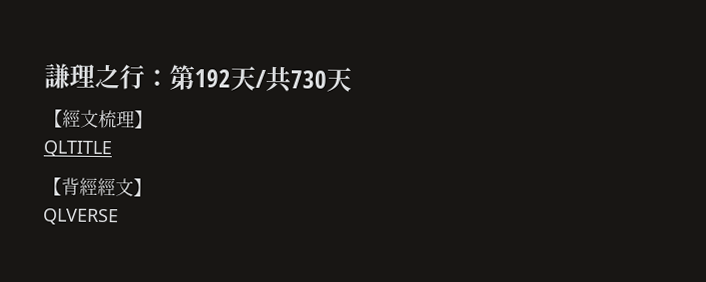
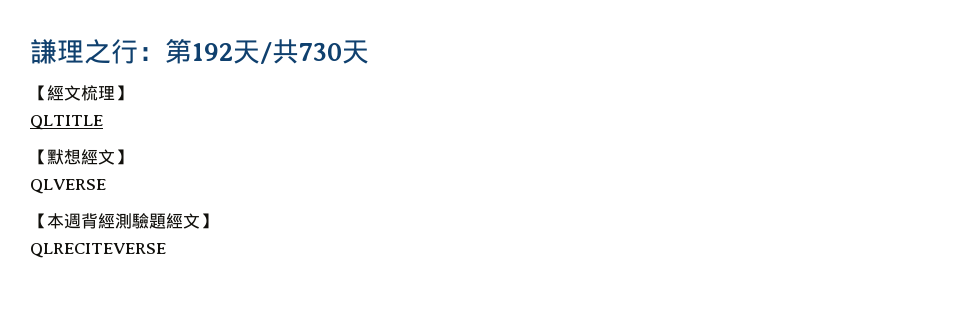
[61,177,98,196] 背經 -> [47,149,81,165] 默想
(119, 217) none -> [30,213,217,229] [30,243,166,258] // 【本週背經測驗題經文】 // QLRECITEVERSE

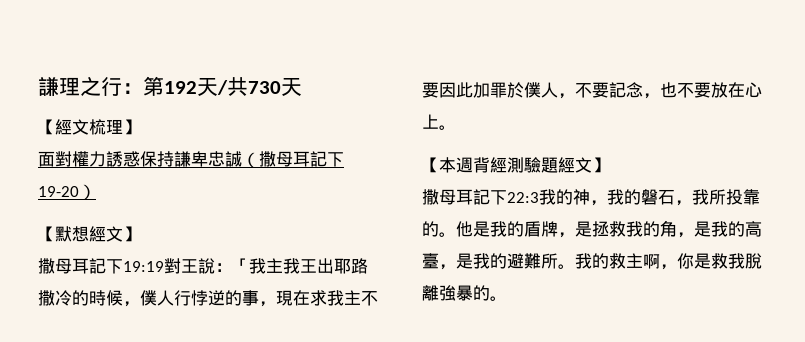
[30,115,103,130] [30,149,132,165] [30,179,106,194] QLTITLE // 【默想經文】 // QLVERSE -> [38,151,344,168] [38,184,96,200] [38,226,140,242] [38,258,368,274] [38,290,378,307] [422,82,762,99] [422,114,456,130] 面對權力誘惑保持謙卑忠誠（撒母耳記下19-20） // 【默想經文】 // 撒母耳記下19:19對王說：「我主我王出耶路撒冷的時候，僕人行悖逆的事，現在求我主不要因此加罪於僕人，不要記念，也不要放在心上。
[30,243,166,258] QLRECITEVERSE -> [422,189,760,206] [422,220,762,238] [422,253,762,270] [422,285,507,301] 撒母耳記下22:3我的神，我的磐石，我所投靠的。他是我的盾牌，是拯救我的角，是我的高臺，是我的避難所。我的救主啊，你是救我脫離強暴的。

